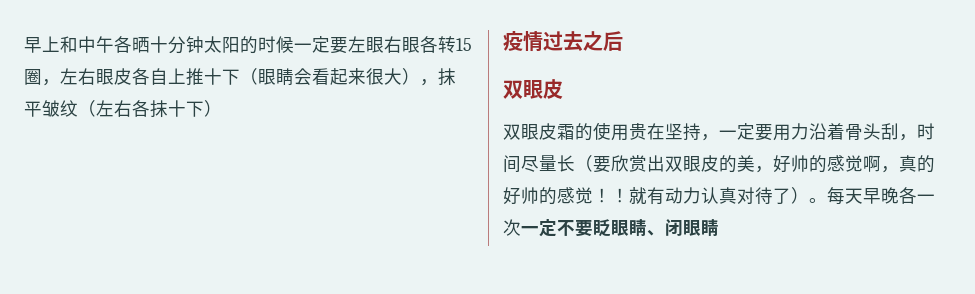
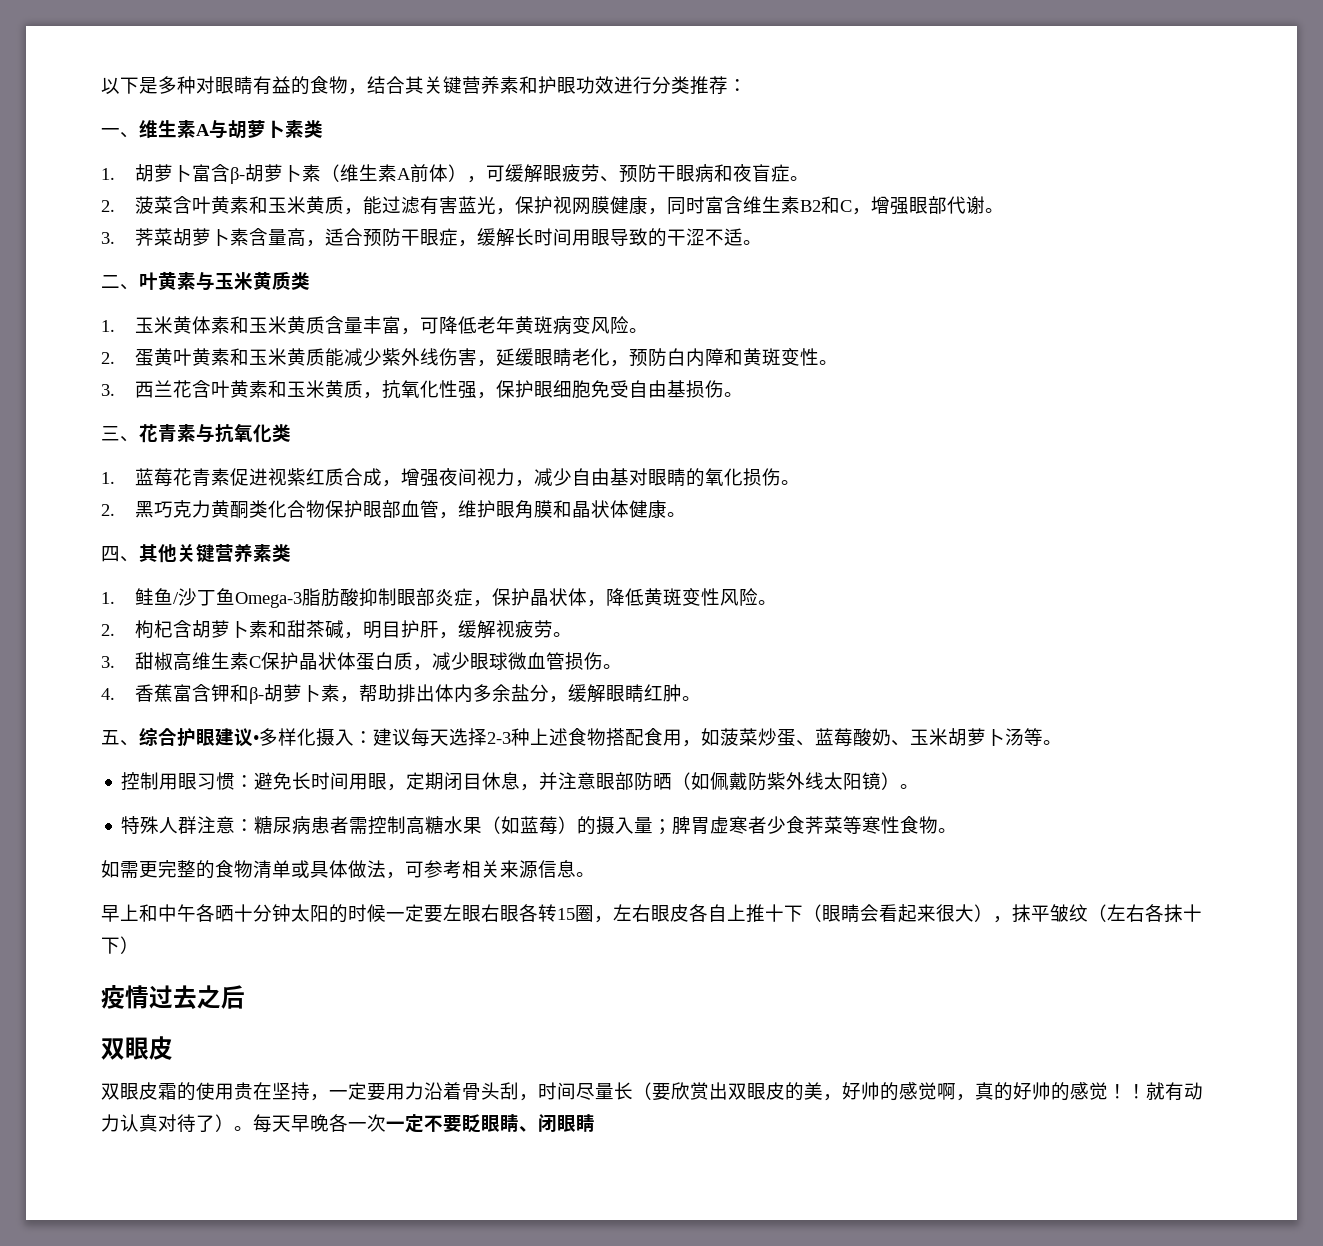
(24, 45) none -> [101,76,747,95] [101,120,323,139] [101,164,810,184] [101,196,1005,215] [101,228,763,247] [101,271,310,291] [101,316,649,335] [101,348,839,367] [101,380,744,399] [101,423,291,443] [101,468,801,487] [101,500,687,519] [101,543,291,563] [101,588,778,608] [101,620,573,639] [101,652,623,671] [101,684,702,704] [101,727,1062,747] [121,772,920,791] [121,816,958,835] [101,860,595,879] 以下是多种对眼睛有益的食物，结合其关键营养素和护眼功效进行分类推荐： // 一、维生素A与胡萝卜素类 // 1.胡萝卜富含β-胡萝卜素（维生素A前体），可缓解眼疲劳、预防干眼病和夜盲症。 // 2.菠菜含叶黄素和玉米黄质，能过滤有害蓝光，保护视网膜健康，同时富含维生素B2和C，增强眼部代谢。 // 3.荠菜胡萝卜素含量高，适合预防干眼症，缓解长时间用眼导致的干涩不适。 // 二、叶黄素与玉米黄质类 // 1.玉米黄体素和玉米黄质含量丰富，可降低老年黄斑病变风险。 // 2.蛋黄叶黄素和玉米黄质能减少紫外线伤害，延缓眼睛老化，预防白内障和黄斑变性。 // 3.西兰花含叶黄素和玉米黄质，抗氧化性强，保护眼细胞免受自由基损伤。 // 三、花青素与抗氧化类 // 1.蓝莓花青素促进视紫红质合成，增强夜间视力，减少自由基对眼睛的氧化损伤。 // 2.黑巧克力黄酮类化合物保护眼部血管，维护眼角膜和晶状体健康。 // 四、其他关键营养素类 // 1.鲑鱼/沙丁鱼Omega-3脂肪酸抑制眼部炎症，保护晶状体，降低黄斑变性风险。 // 2.枸杞含胡萝卜素和甜茶碱，明目护肝，缓解视疲劳。 // 3.甜椒高维生素C保护晶状体蛋白质，减少眼球微血管损伤。 // 4.香蕉富含钾和β-胡萝卜素，帮助排出体内多余盐分，缓解眼睛红肿。 // 五、综合护眼建议•多样化摄入：建议每天选择2-3种上述食物搭配食用，如菠菜炒蛋、蓝莓酸奶、玉米胡萝卜汤等。 // 控制用眼习惯：避免长时间用眼，定期闭目休息，并注意眼部防晒（如佩戴防紫外线太阳镜）。 // 特殊人群注意：糖尿病患者需控制高糖水果（如蓝莓）的摄入量；脾胃虚寒者少食荠菜等寒性食物。 // 如需更完整的食物清单或具体做法，可参考相关来源信息。 //

